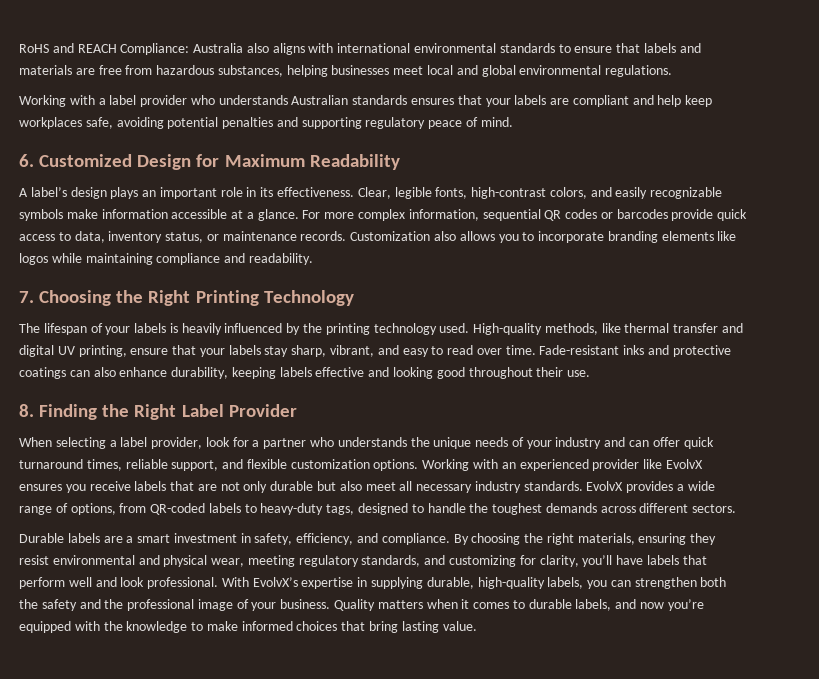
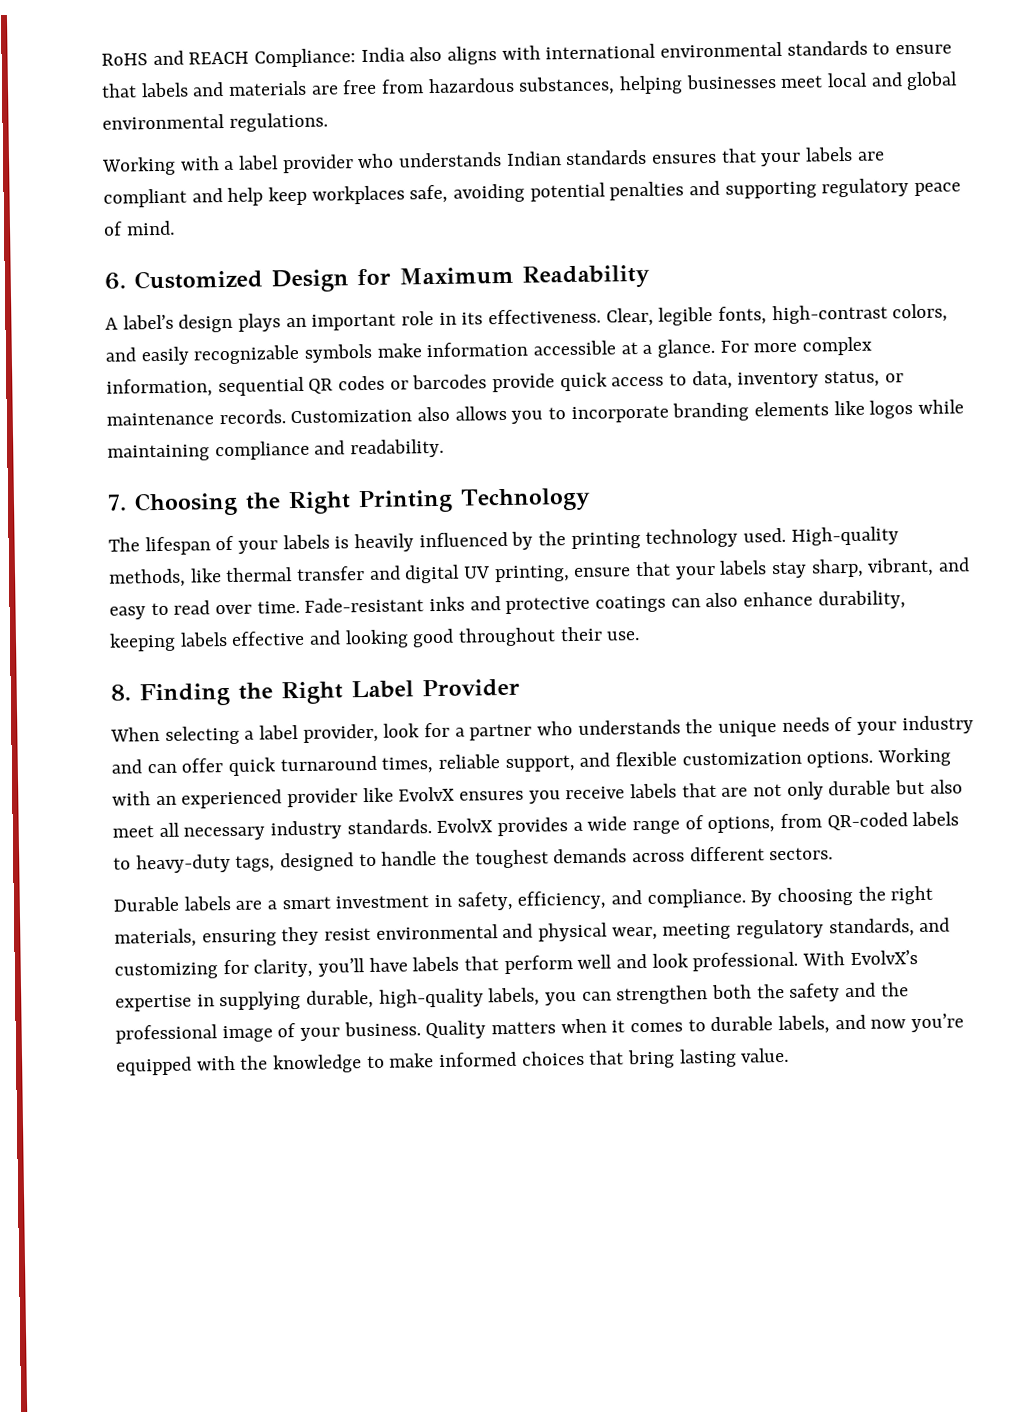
[193,43,244,53] Australia -> [360,47,405,63] India
[291,95,349,105] Australian -> [505,151,562,166] Indian

